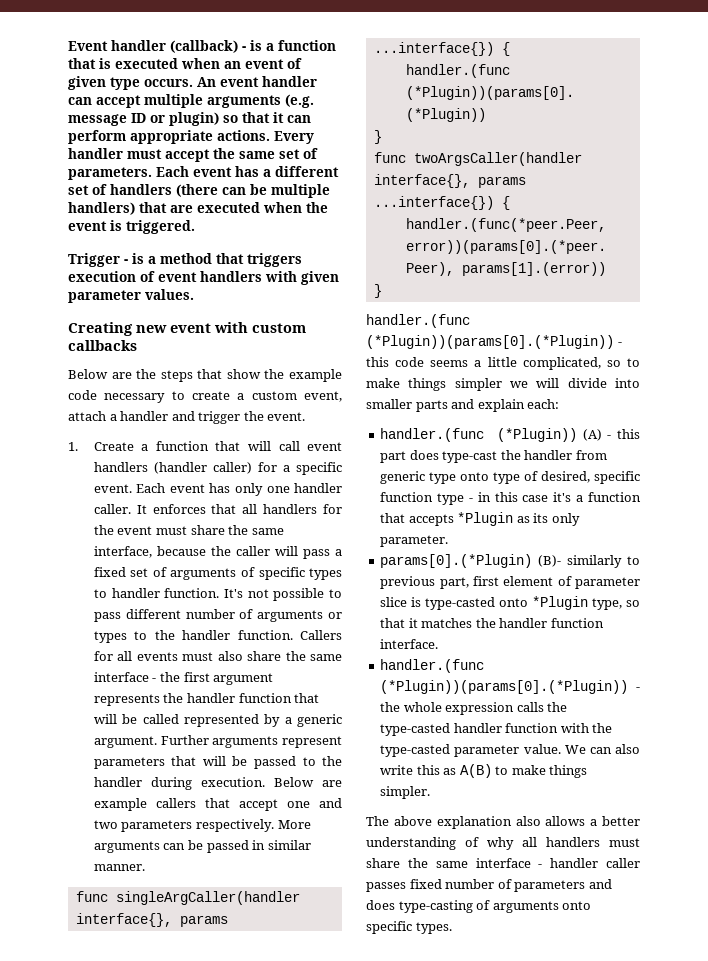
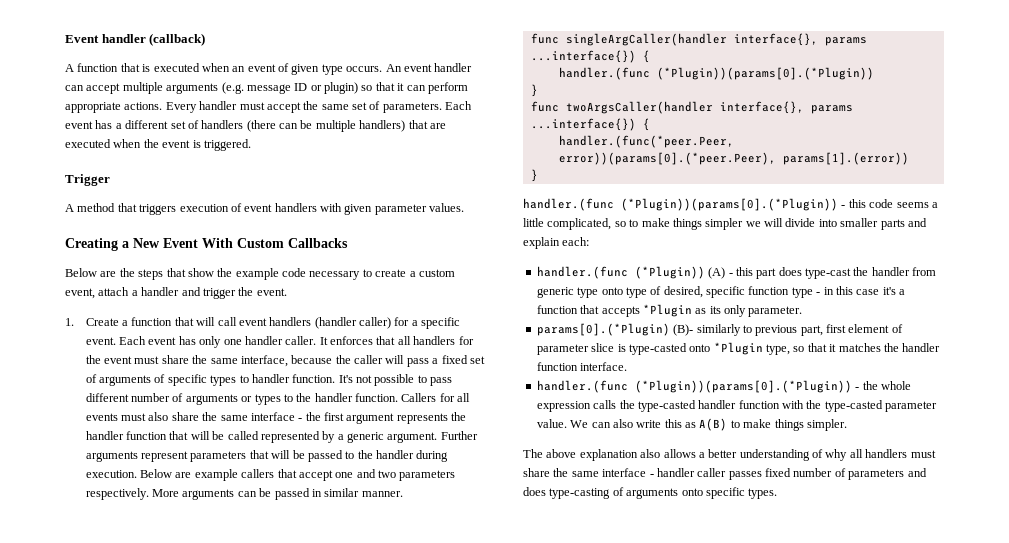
[242,40,274,51] - is a -> [65,64,74,72] // A
[124,253,156,264] - is a -> [65,204,74,212] // A
[136,322,306,333] [68,340,137,351] new event with custom callbacks -> [122,238,348,248] a New Event With Custom Callbacks

